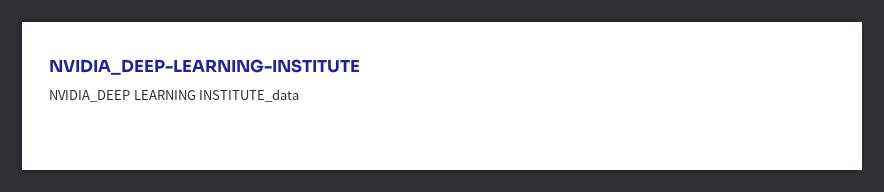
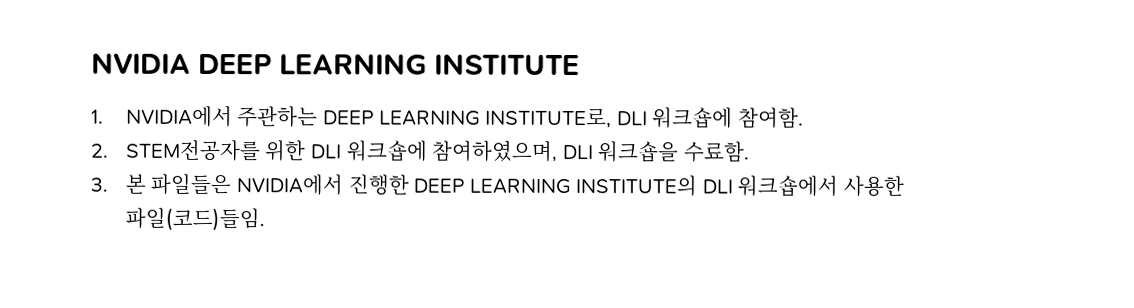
[49,59,360,75] [49,89,300,102] NVIDIA_DEEP-LEARNING-INSTITUTE // NVIDIA_DEEP LEARNING INSTITUTE_data -> [91,52,580,76] [91,105,804,129] [90,139,750,163] [90,173,904,197] [124,207,265,232] NVIDIA DEEP LEARNING INSTITUTE // 1. NVIDIA에서 주관하는 DEEP LEARNING INSTITUTE로, DLI 워크숍에 참여함. // 2. STEM전공자를 위한 DLI 워크숍에 참여하였으며, DLI 워크숍을 수료함. // 3. 본 파일들은 NVIDIA에서 진행한 DEEP LEARNING INSTITUTE의 DLI 워크숍에서 사용한 파일(코드)들임.

